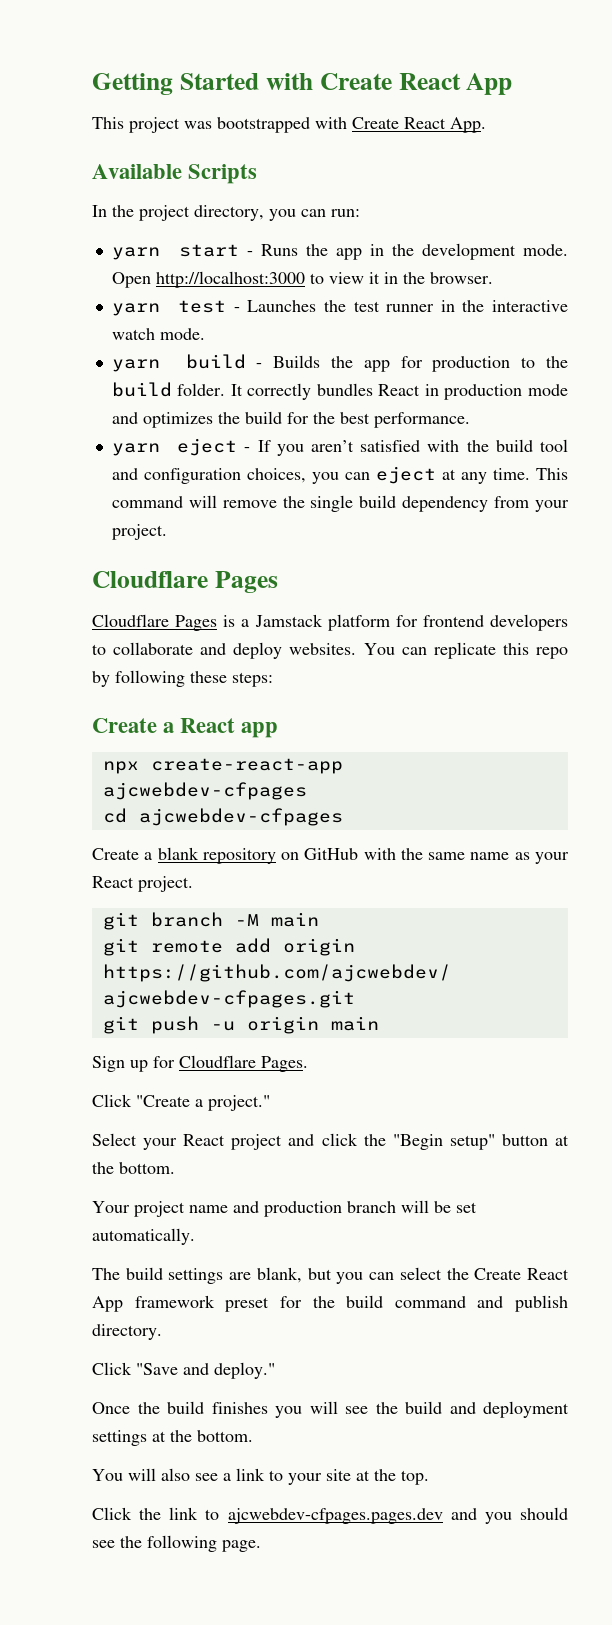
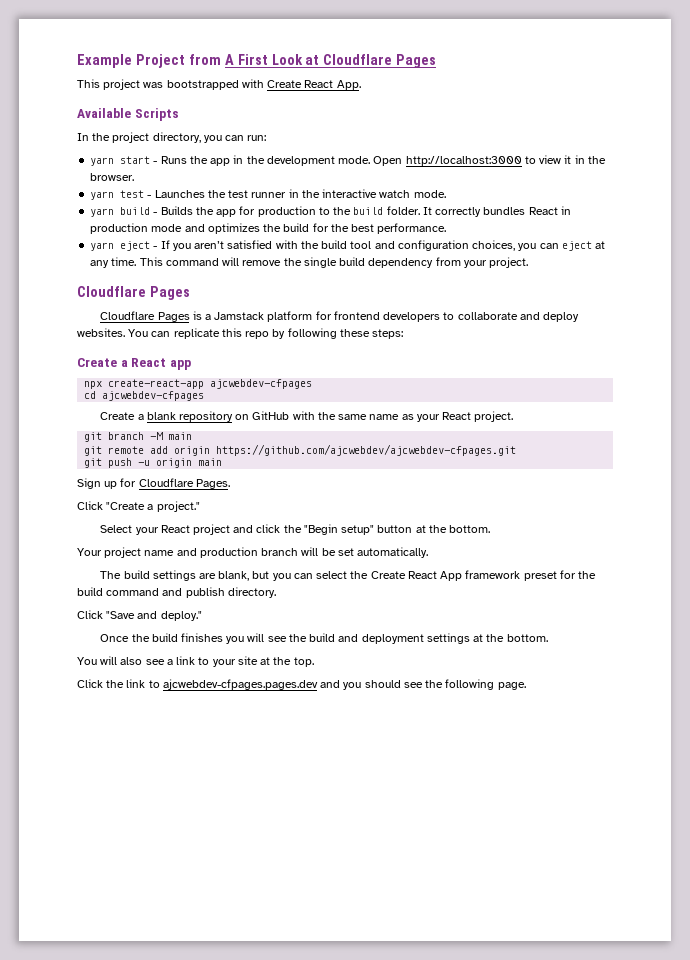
[92,73,513,95] Getting Started with Create React App -> [77,54,437,68] Example Project from A First Look at Cloudflare Pages

